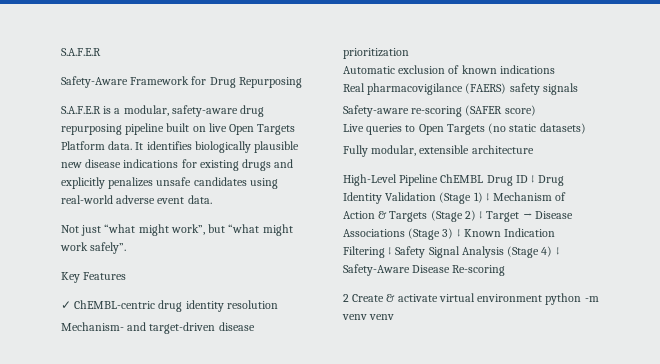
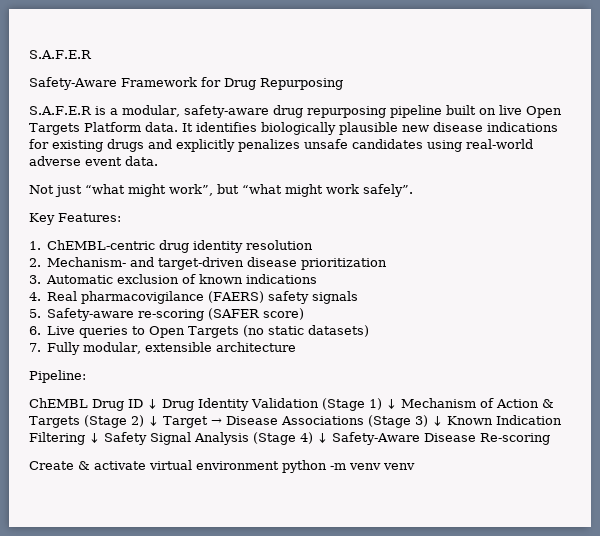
[83,272,127,280] [61,301,71,309] Features // ✓ -> [58,213,121,222] [29,241,41,250] Features: // 1.
(278, 304) none -> [29,258,41,267] 2.
(409, 53) none -> [29,275,41,284] 3.
(555, 69) none -> [29,292,41,301] 4.
(578, 89) none -> [29,309,41,318] 5.
(536, 110) none -> [29,326,41,335] 6.
(586, 128) none -> [29,343,41,352] 7.
[343,174,439,186] High-Level Pipeline -> [29,370,86,383] Pipeline: //
[343,294,349,302] 2 -> (550, 439) none

